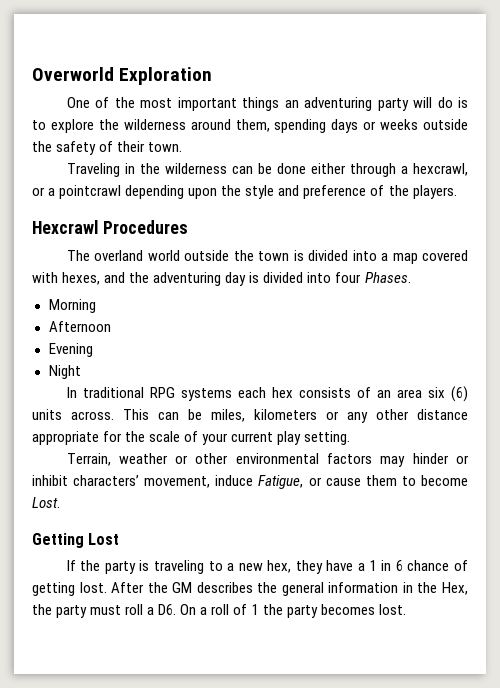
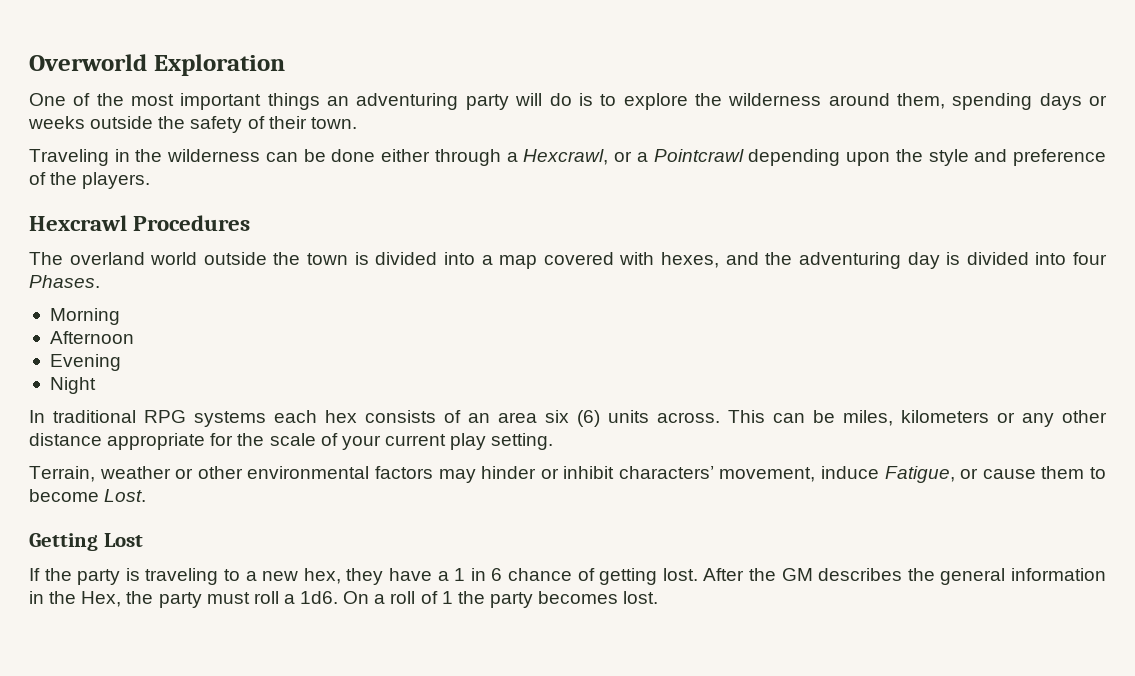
[413,163,468,176] hexcrawl, -> [523,149,609,165] Hexcrawl,
[59,185,122,199] pointcrawl -> [653,149,744,162] Pointcrawl
[158,604,177,615] D6. -> [300,591,339,604] 1d6.

